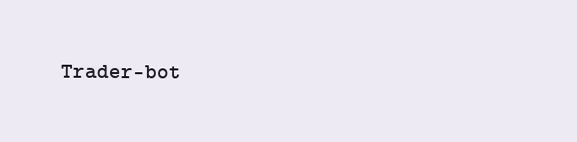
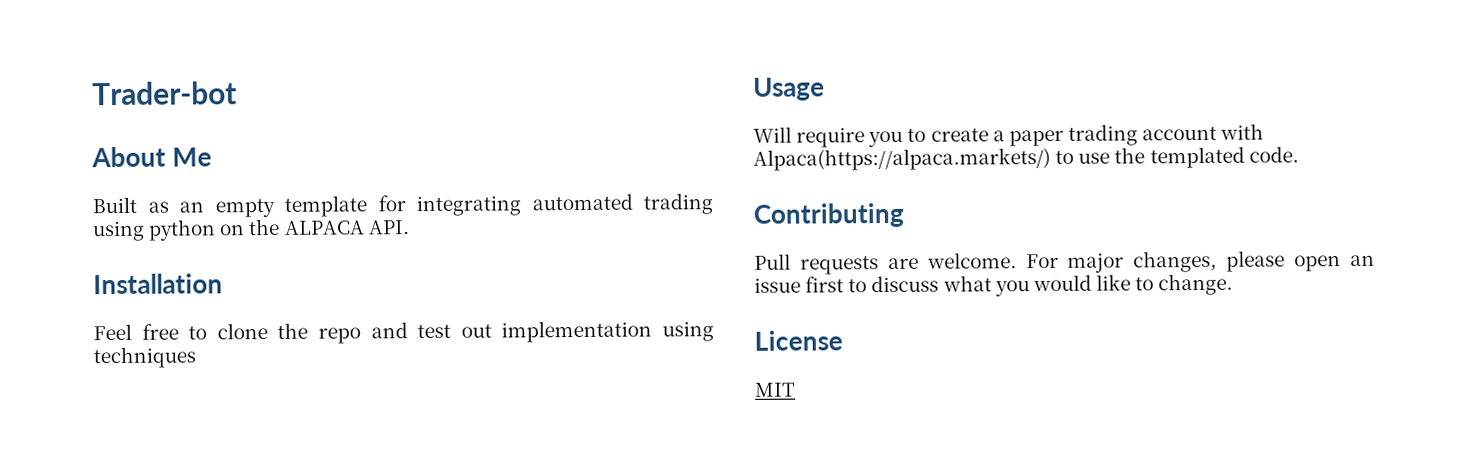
(182, 72) none -> [91,146,213,168] [92,193,713,218] [92,218,410,242] [93,273,223,295] [93,320,715,344] [93,346,196,369] [753,77,825,101] [753,123,1265,148] [753,146,1299,171] [753,202,905,228] [754,250,1375,275] [754,273,1234,297] [754,330,843,351] [755,382,796,397] // About Me // Built as an empty template for integrating automated trading using python on the ALPACA API. // Installation // Feel free to clone the repo and test out implementation using techniques // Usage // Will require you to create a paper trading account with Alpaca(https://alpaca.markets/) to use the templated code. // Contributing // Pull requests are welcome. For major changes, please open an issue first to discuss what you would like to change. // License // MIT

